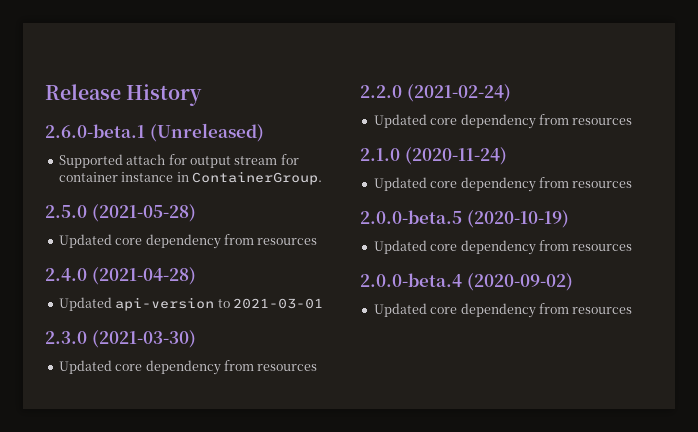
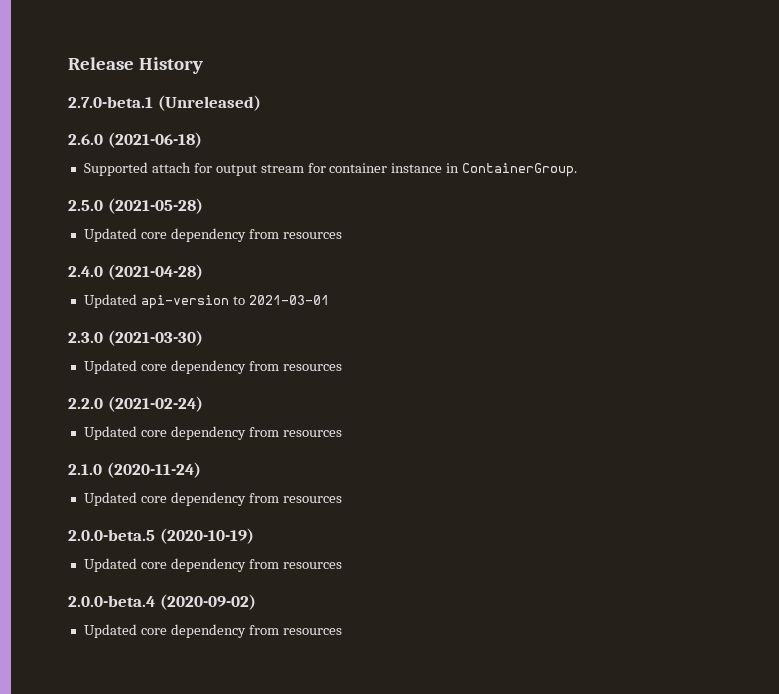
[45,124,145,138] 2.6.0-beta.1 -> [68,96,153,108] 2.7.0-beta.1
(264, 132) none -> [68,132,202,148] // 2.6.0 (2021-06-18)

